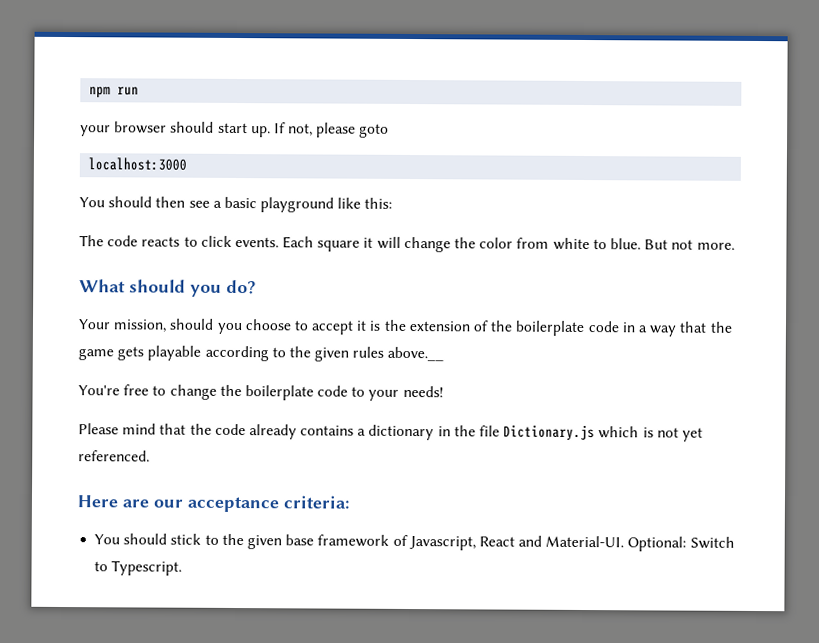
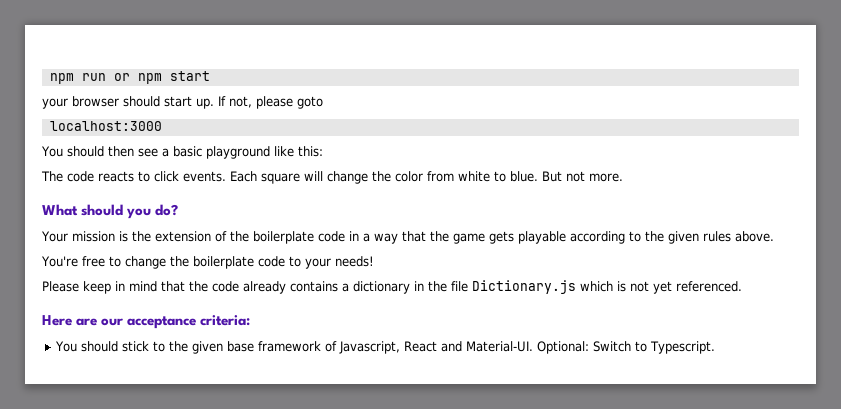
(140, 91) none -> [113,71,210,84] or npm start
[363,237,374,248] it -> (300, 178) none
[113,318,368,335] mission, should you choose to accept it -> [71,231,115,242] mission
[387,346,445,362] above.__ -> [734,231,774,242] above.
(119, 429) none -> [83,281,125,294] keep in

